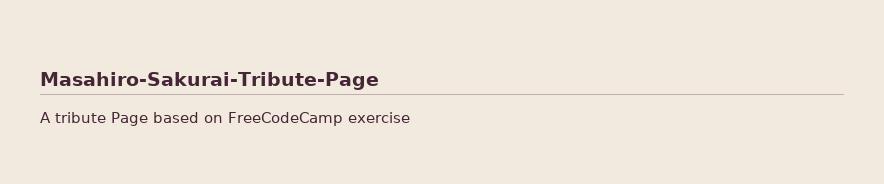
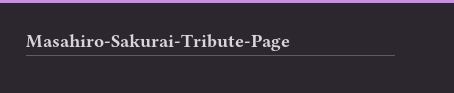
[40,112,410,126] // A tribute Page based on FreeCodeCamp exercise -> (290, 42) none

